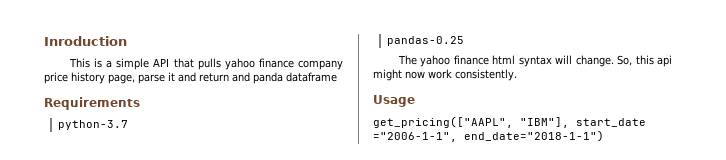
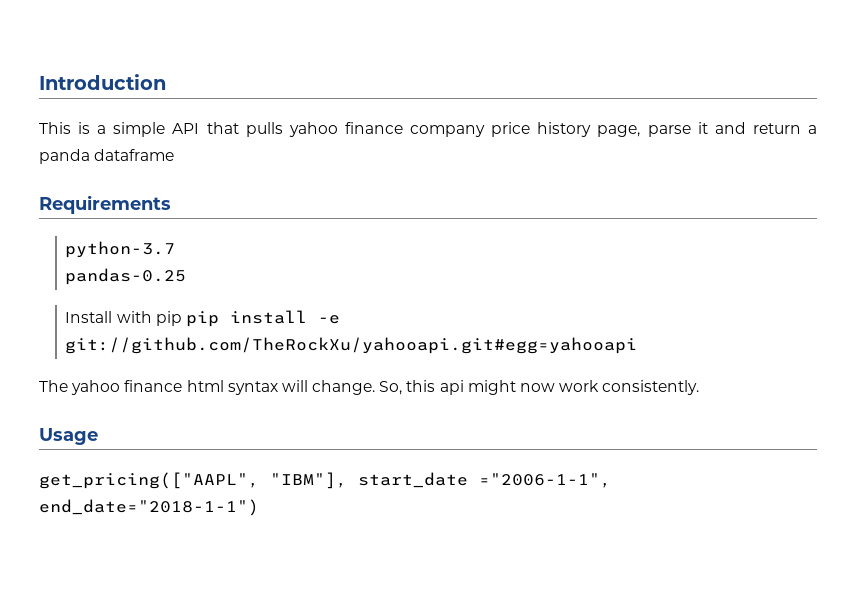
[44,36,127,46] Inroduction -> [39,74,166,90] Introduction
[232,72,250,82] and -> [808,125,818,134] a
(464, 41) none -> [65,310,340,327] [65,337,638,354] // Install with pip pip install -e git://github.com/TheRockXu/yahooapi.git#egg=yahooapi

